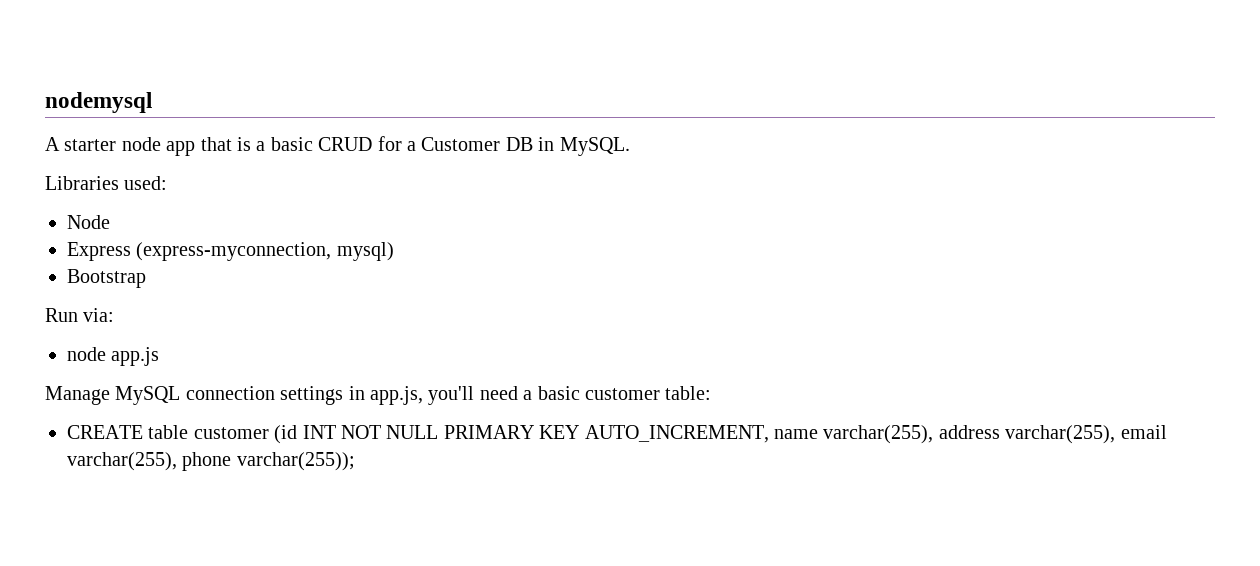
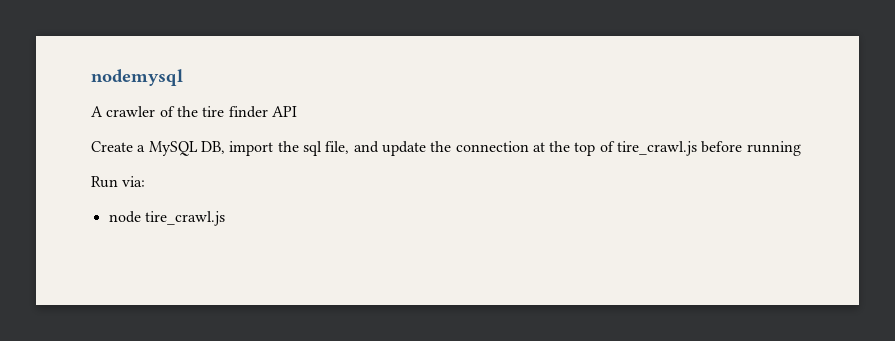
[64,136,630,156] [45,176,168,190] [67,215,110,229] [67,242,394,261] [67,269,146,288] [45,308,115,322] [67,347,160,366] [45,386,712,405] [67,425,1167,444] [67,452,355,471] starter node app that is a basic CRUD for a Customer DB in MySQL. // Libraries used: // Node // Express (express-myconnection, mysql) // Bootstrap // Run via: // node app.js // Manage MySQL connection settings in app.js, you'll need a basic customer table: // CREATE table customer (id INT NOT NULL PRIMARY KEY AUTO_INCREMENT, name varchar(255), address varchar(255), email varchar(255), phone varchar(255)); -> [106,106,297,118] [91,141,801,156] [91,176,146,188] [108,211,225,226] crawler of the tire finder API // Create a MySQL DB, import the sql file, and update the connection at the top of tire_crawl.js before running // Run via: // node tire_crawl.js

